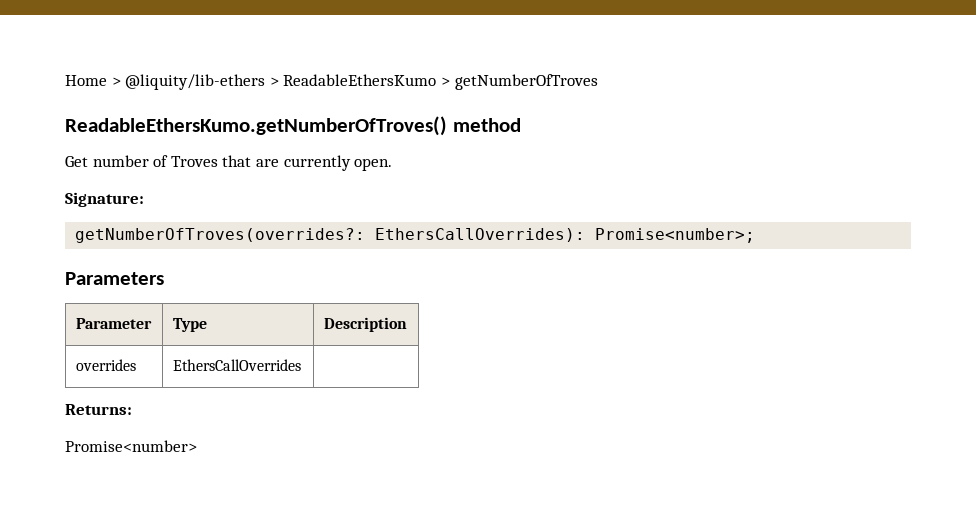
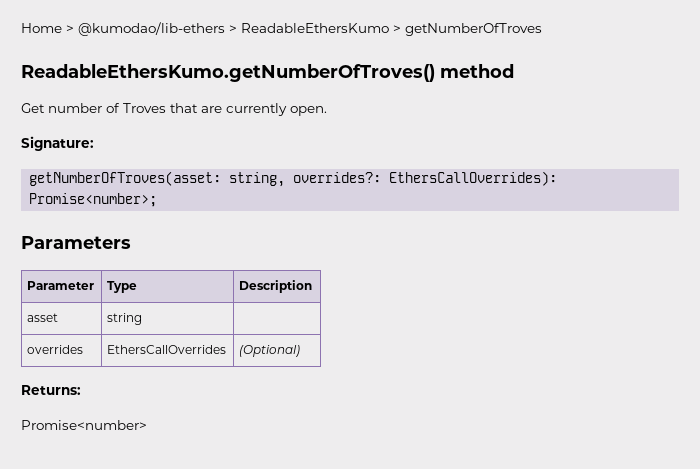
[125,74,266,90] @liquity/lib-ethers -> [78,22,225,36] @kumodao/lib-ethers
[75,228,366,243] getNumberOfTroves(overrides?: -> [29,171,382,187] getNumberOfTroves(asset: string, overrides?:
(407, 324) none -> [27,313,59,322] [107,313,143,325] // asset | string |
(301, 365) none -> [239,345,301,357] (Optional)

